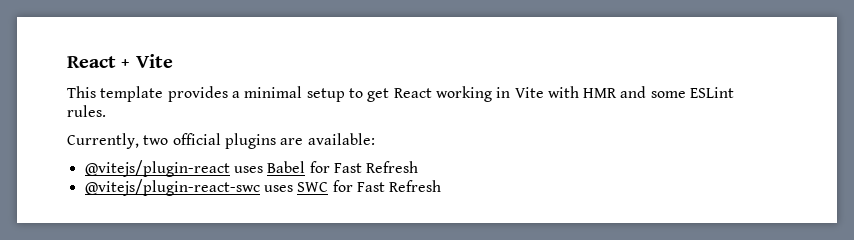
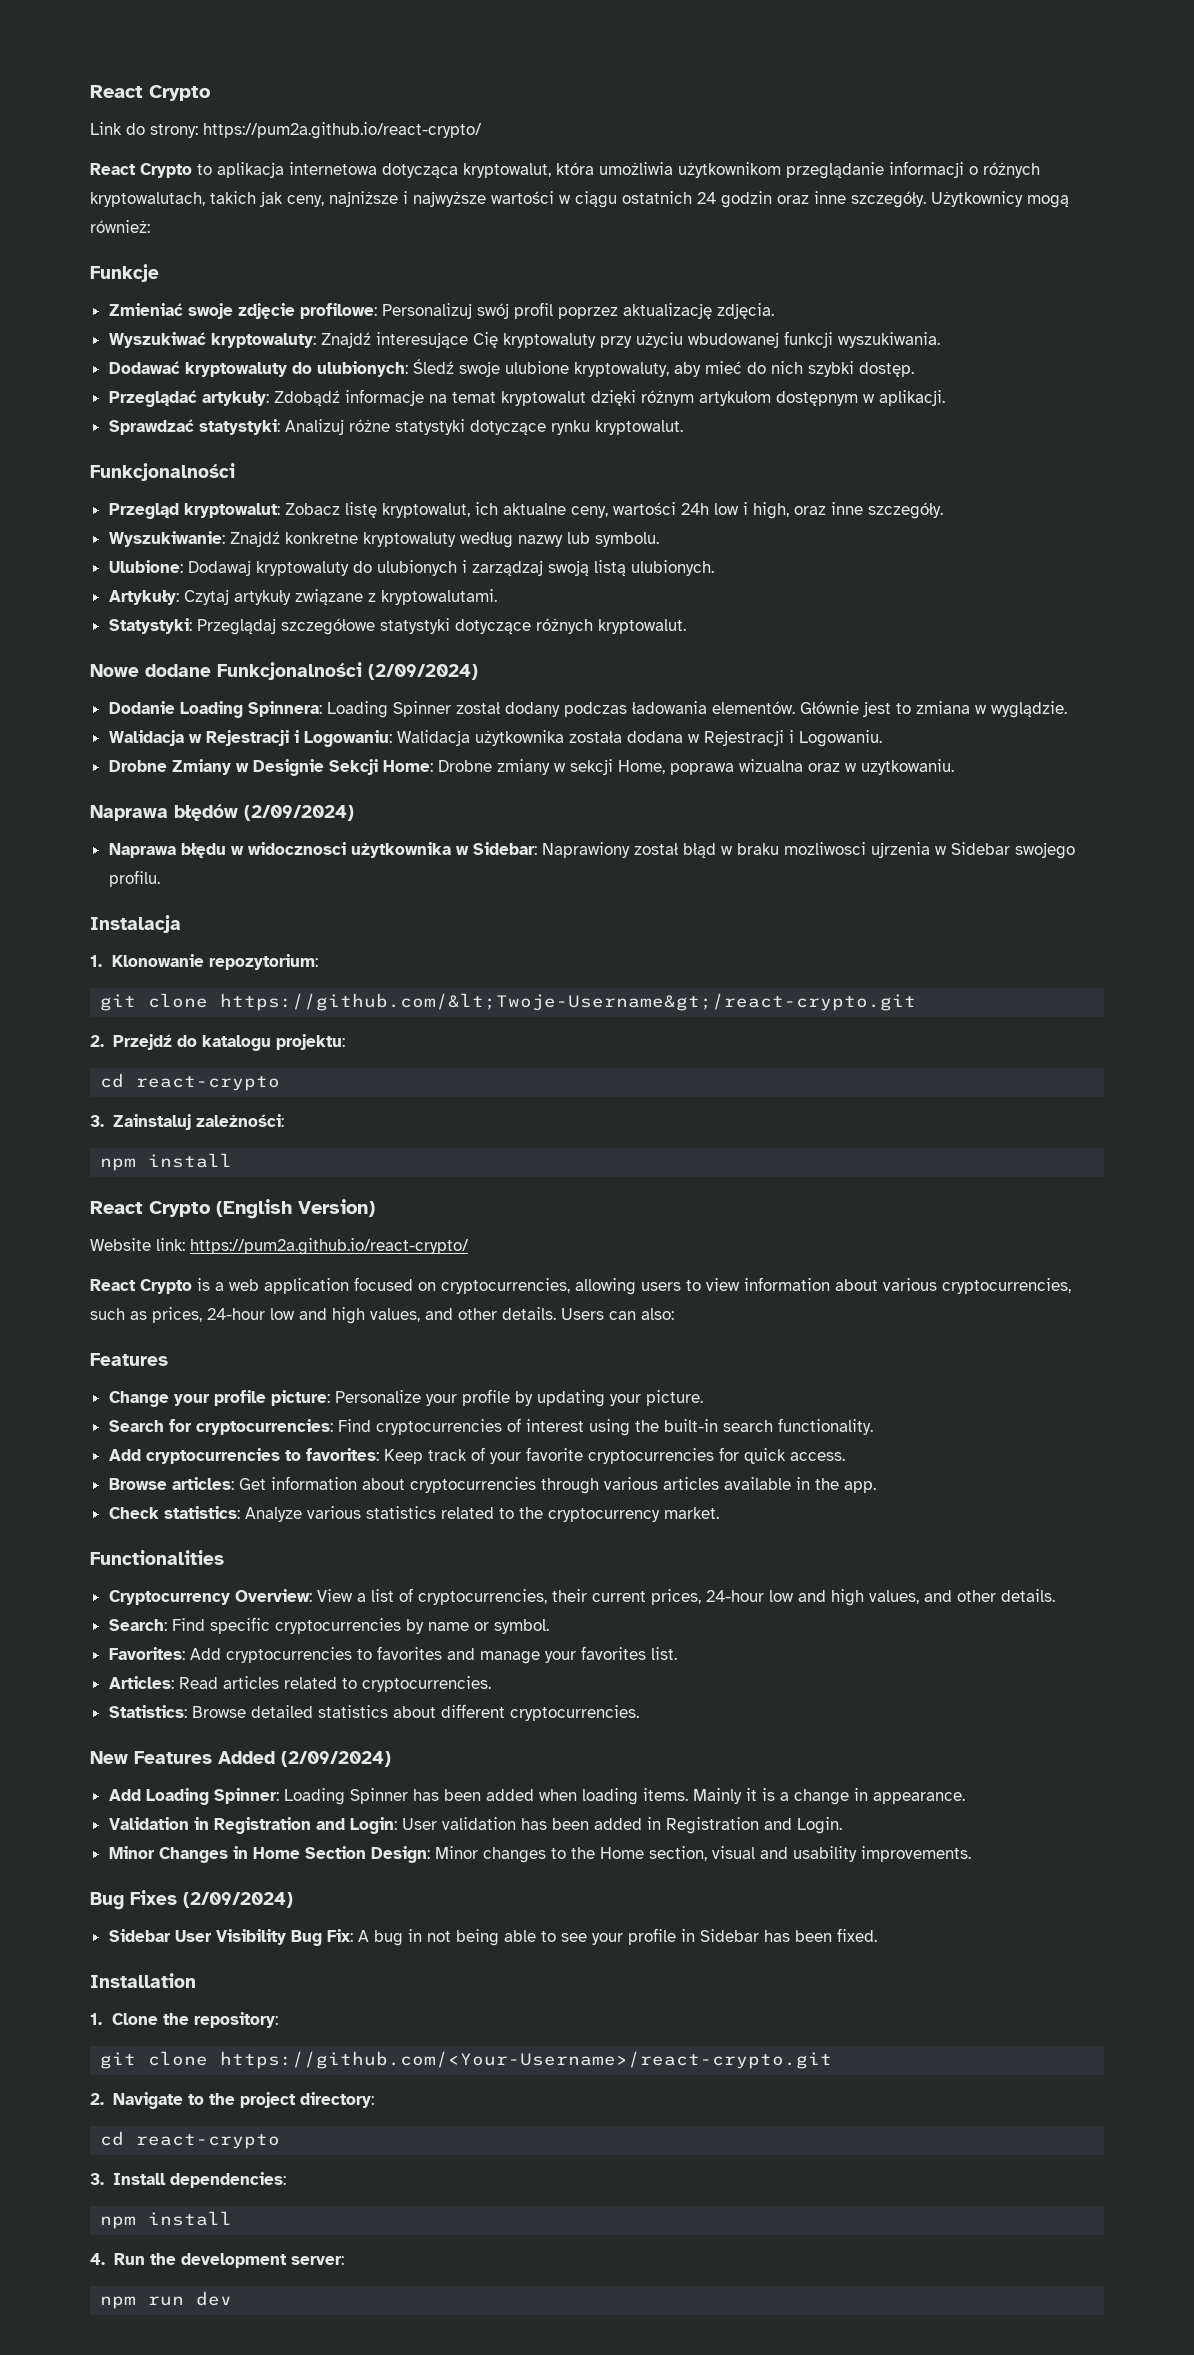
[67,54,173,68] [67,86,735,102] [67,105,106,117] [67,133,375,149] [84,160,419,177] [84,179,442,196] React + Vite // This template provides a minimal setup to get React working in Vite with HMR and some ESLint rules. // Currently, two official plugins are available: // @vitejs/plugin-react uses Babel for Fast Refresh // @vitejs/plugin-react-swc uses SWC for Fast Refresh -> [90,85,210,101] [90,122,482,139] [90,161,1040,179] [90,191,1069,208] [90,220,150,233] [90,264,159,282] [108,302,774,319] [108,331,940,349] [108,359,914,377] [108,389,945,407] [108,419,683,436] [90,463,235,481] [108,502,943,519] [108,531,659,548] [108,560,714,577] [108,589,497,606] [108,618,686,635] [90,662,478,680] [108,701,1067,718] [108,730,882,747] [108,759,954,776] [90,804,354,821] [108,842,1075,859] [108,870,160,887] [90,915,181,933] [90,954,319,970] [100,993,917,1011] [90,1034,345,1051] [100,1073,281,1091] [90,1114,284,1130] [100,1153,233,1171] [90,1199,375,1219] [90,1238,469,1255] [90,1277,1071,1295] [90,1307,674,1324] [90,1353,168,1366] [108,1389,703,1407] [108,1418,873,1436] [108,1447,845,1464] [108,1476,876,1494] [108,1506,719,1522] [90,1550,224,1565] [108,1588,1055,1606] [108,1617,549,1634] [108,1646,677,1664] [108,1676,491,1692] [108,1704,639,1721] [90,1751,391,1767] [108,1788,965,1805] [108,1817,842,1834] [108,1846,971,1863] [90,1890,293,1910] [108,1928,877,1946] [90,1973,196,1988] [90,2012,279,2028] [100,2051,833,2069] [90,2092,374,2109] [100,2131,281,2149] [90,2172,286,2188] [100,2211,233,2229] [90,2253,344,2268] [100,2291,233,2309] React Crypto // Link do strony: https://pum2a.github.io/react-crypto/ // React Crypto to aplikacja internetowa dotycząca kryptowalut, która umożliwia użytkownikom przeglądanie informacji o różnych kryptowalutach, takich jak ceny, najniższe i najwyższe wartości w ciągu ostatnich 24 godzin oraz inne szczegóły. Użytkownicy mogą również: // Funkcje // Zmieniać swoje zdjęcie profilowe: Personalizuj swój profil poprzez aktualizację zdjęcia. // Wyszukiwać kryptowaluty: Znajdź interesujące Cię kryptowaluty przy użyciu wbudowanej funkcji wyszukiwania. // Dodawać kryptowaluty do ulubionych: Śledź swoje ulubione kryptowaluty, aby mieć do nich szybki dostęp. // Przeglądać artykuły: Zdobądź informacje na temat kryptowalut dzięki różnym artykułom dostępnym w aplikacji. // Sprawdzać statystyki: Analizuj różne statystyki dotyczące rynku kryptowalut. // Funkcjonalności // Przegląd kryptowalut: Zobacz listę kryptowalut, ich aktualne ceny, wartości 24h low i high, oraz inne szczegóły. // Wyszukiwanie: Znajdź konkretne kryptowaluty według nazwy lub symbolu. // Ulubione: Dodawaj kryptowaluty do ulubionych i zarządzaj swoją listą ulubionych. // Artykuły: Czytaj artykuły związane z kryptowalutami. // Statystyki: Przeglądaj szczegółowe statystyki dotyczące różnych kryptowalut. // Nowe dodane Funkcjonalności (2/09/2024) // Dodanie Loading Spinnera: Loading Spinner został dodany podczas ładowania elementów. Głównie jest to zmiana w wyglądzie. // Walidacja w Rejestracji i Logowaniu: Walidacja użytkownika została dodana w Rejestracji i Logowaniu. // Drobne Zmiany w Designie Sekcji Home: Drobne zmiany w sekcji Home, poprawa wizualna oraz w uzytkowaniu. // Naprawa błędów (2/09/2024) // Naprawa błędu w widocznosci użytkownika w Sidebar: Naprawiony został błąd w braku mozliwosci ujrzenia w Sidebar swojego profilu. // Instalacja // 1. Klonowanie repozytorium: // git clone https://github.com/&lt;Twoje-Username&gt;/react-crypto.git // 2. Przejdź do katalogu projektu: // cd react-crypto // 3. Zainstaluj zależności: // npm install // React Crypto (English Version) // Website link: https://pum2a.github.io/react-crypto/ // React Crypto is a web application focused on cryptocurrencies, allowing users to view information about various cryptocurrencies, such as prices, 24-hour low and high values, and other details. Users can also: // Features // Change your profile picture: Personalize your profile by updating your picture. // Search for cryptocurrencies: Find cryptocurrencies of interest using the built-in search functionality. // Add cryptocurrencies to favorites: Keep track of your favorite cryptocurrencies for quick access. // Browse articles: Get information about cryptocurrencies through various articles available in the app. // Check statistics: Analyze various statistics related to the cryptocurrency market. // Functionalities // Cryptocurrency Overview: View a list of cryptocurrencies, their current prices, 24-hour low and high values, and other details. // Search: Find specific cryptocurrencies by name or symbol. // Favorites: Add cryptocurrencies to favorites and manage your favorites list. // Articles: Read articles related to cryptocurrencies. // Statistics: Browse detailed statistics about different cryptocurrencies. // New Features Added (2/09/2024) // Add Loading Spinner: Loading Spinner has been added when loading items. Mainly it is a change in appearance. // Validation in Registration and Login: User validation has been added in Registration and Login. // Minor Changes in Home Section Design: Minor changes to the Home section, visual and usability improvements. // Bug Fixes (2/09/2024) // Sidebar User Visibility Bug Fix: A bug in not being able to see your profile in Sidebar has been fixed. // Installation // 1. Clone the repository: // git clone https://github.com/<Your-Username>/react-crypto.git // 2. Navigate to the project directory: // cd react-crypto // 3. Install dependencies: // npm install // 4. Run the development server: // npm run dev

